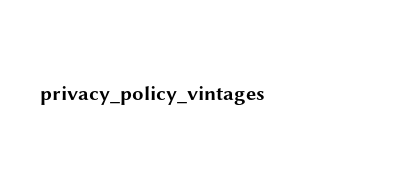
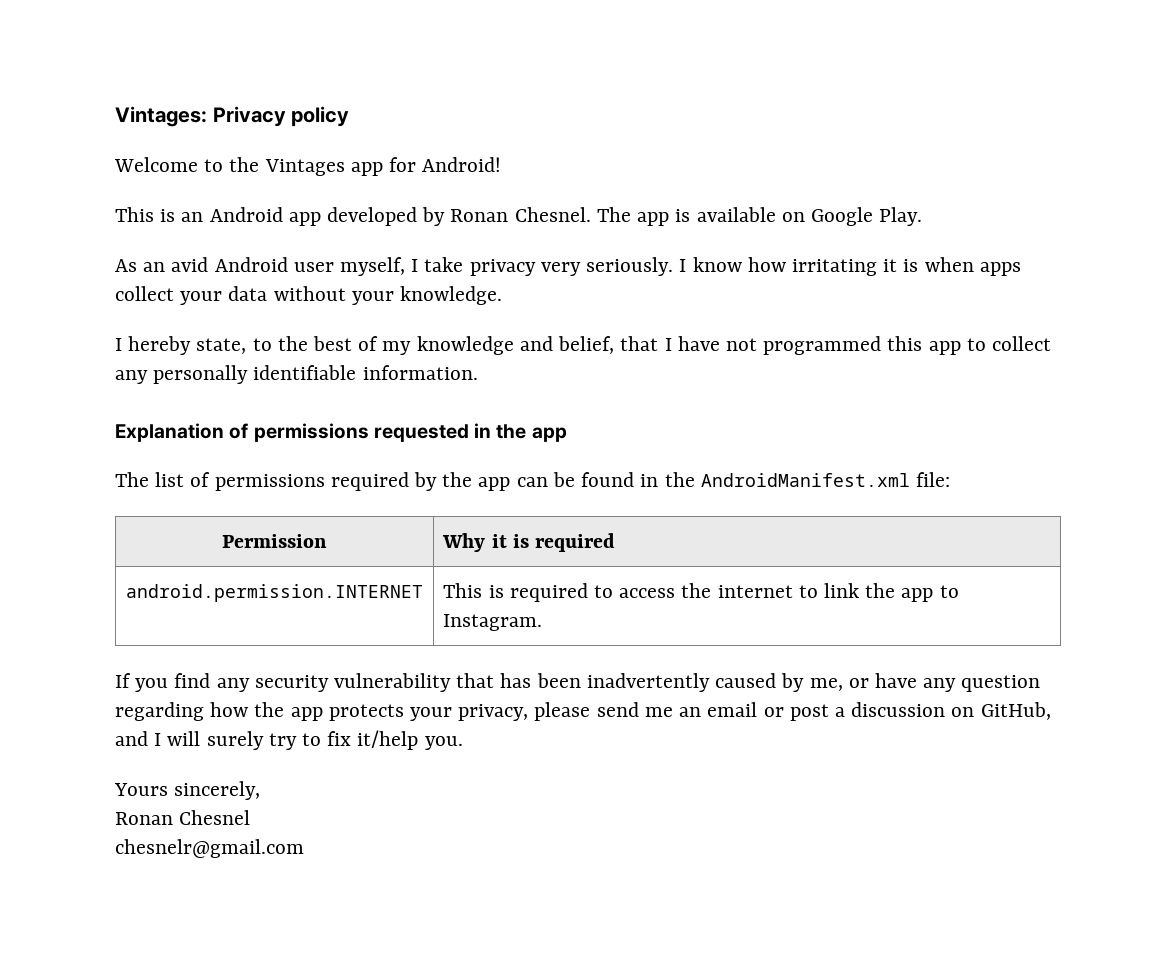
[40,86,265,105] privacy_policy_vintages -> [115,106,350,127] [114,157,502,176] [115,207,923,226] [115,257,1021,276] [115,286,503,305] [115,336,1051,355] [115,365,478,384] [115,423,567,442] [115,472,950,491] [222,534,327,548] [442,533,615,552] [126,584,423,602] [443,583,959,602] [443,614,543,631] [115,673,1041,692] [115,702,1051,721] [115,730,463,750] [114,781,261,800] [115,810,251,825] [115,839,304,858] Vintages: Privacy policy // Welcome to the Vintages app for Android! // This is an Android app developed by Ronan Chesnel. The app is available on Google Play. // As an avid Android user myself, I take privacy very seriously. I know how irritating it is when apps collect your data without your knowledge. // I hereby state, to the best of my knowledge and belief, that I have not programmed this app to collect any personally identifiable information. // Explanation of permissions requested in the app // The list of permissions required by the app can be found in the AndroidManifest.xml file: // Permission | Why it is required // android.permission.INTERNET | This is required to access the internet to link the app to Instagram. // If you find any security vulnerability that has been inadvertently caused by me, or have any question regarding how the app protects your privacy, please send me an email or post a discussion on GitHub, and I will surely try to fix it/help you. // Yours sincerely, // Ronan Chesnel // chesnelr@gmail.com

